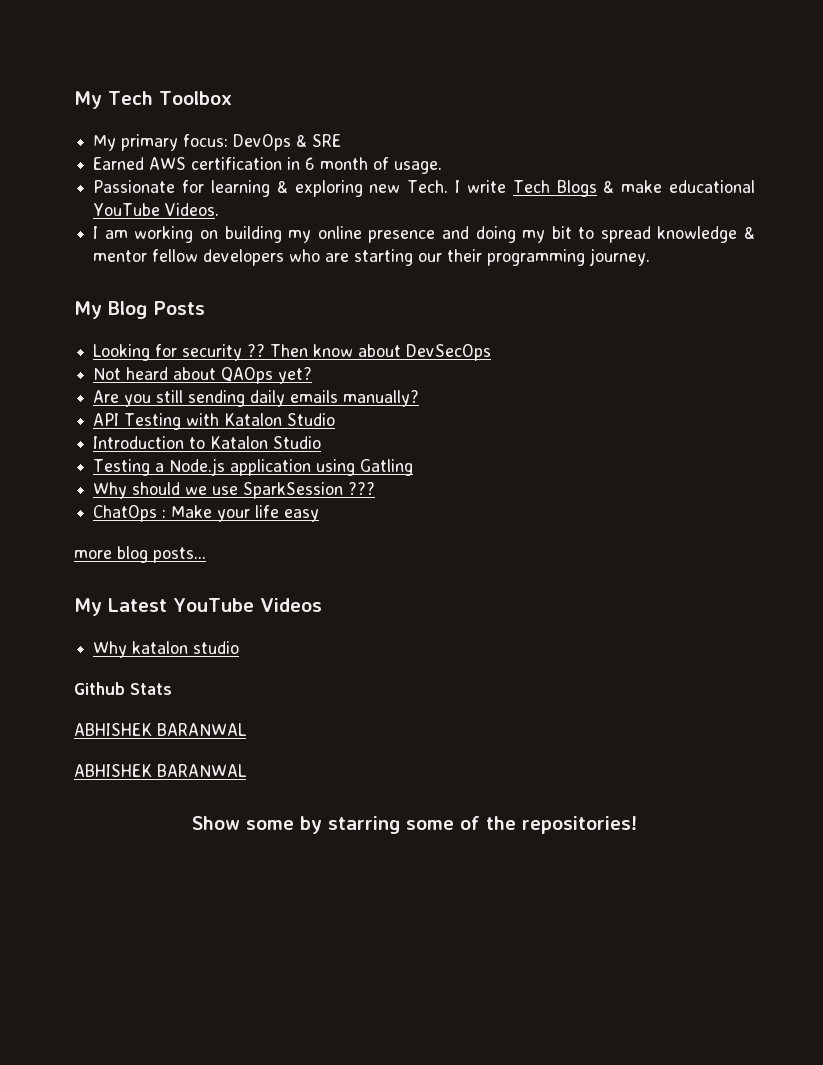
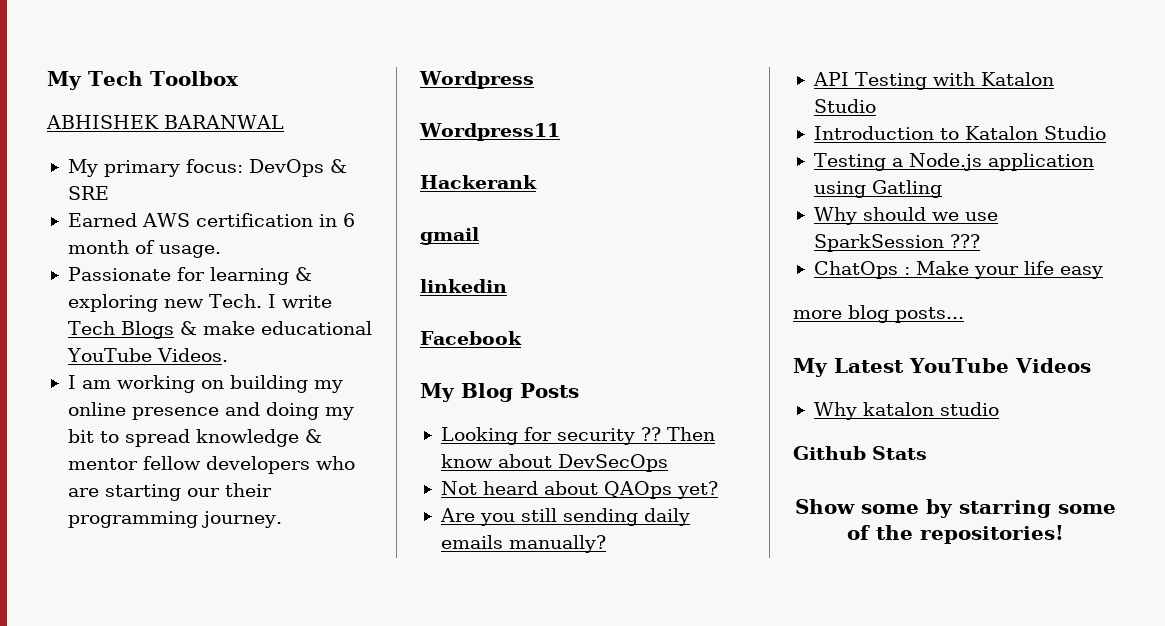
(232, 98) none -> [46,115,284,129] // ABHISHEK BARANWAL
(651, 257) none -> [419,71,534,89] [419,123,560,141] [420,175,537,189] [420,227,479,245] [420,279,507,293] [420,331,522,345] // Wordpress // Wordpress11 // Hackerank // gmail // linkedin // Facebook
[74,723,247,736] [74,764,247,777] // ABHISHEK BARANWAL // ABHISHEK BARANWAL -> (927, 453) none

